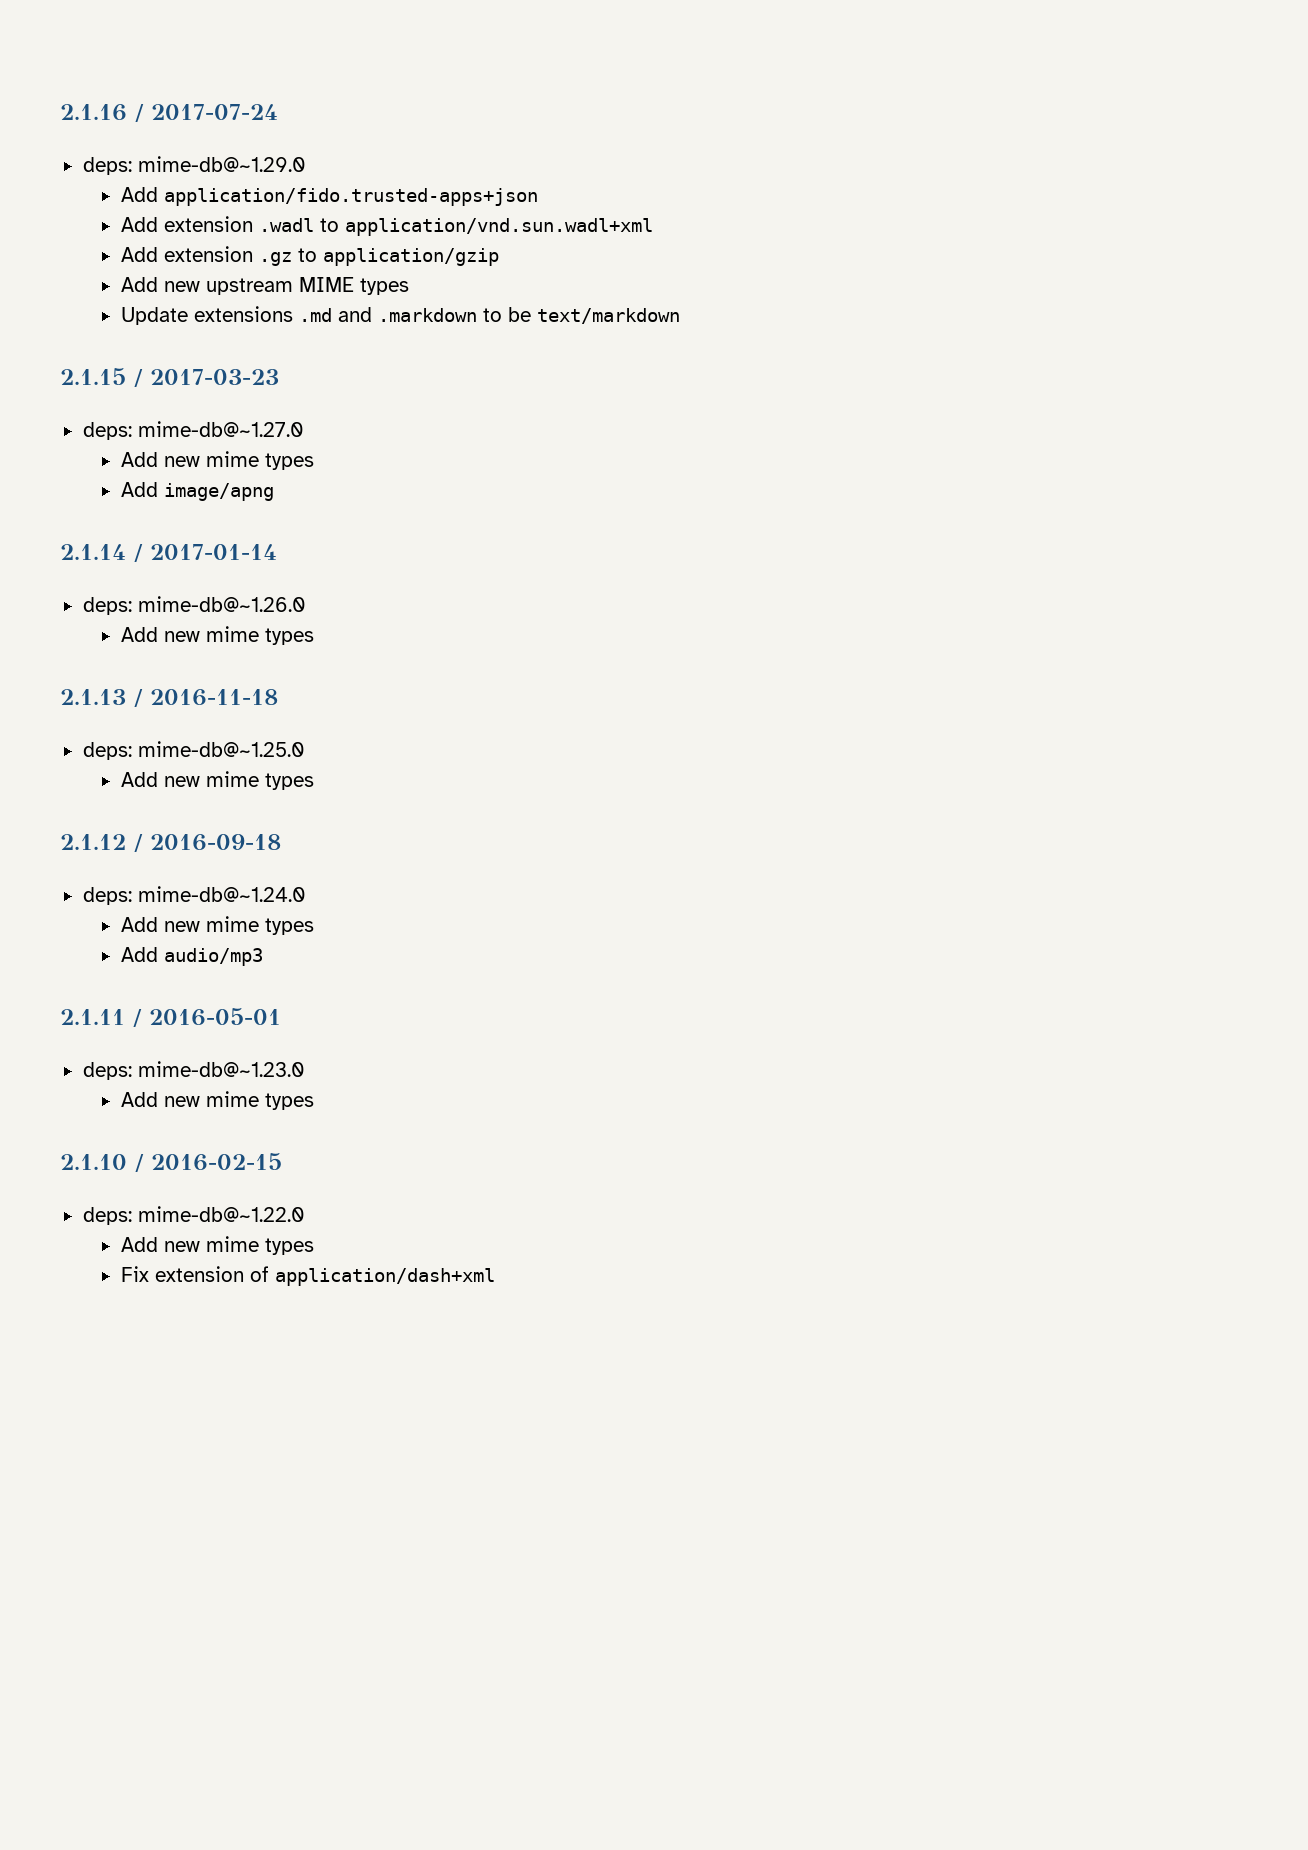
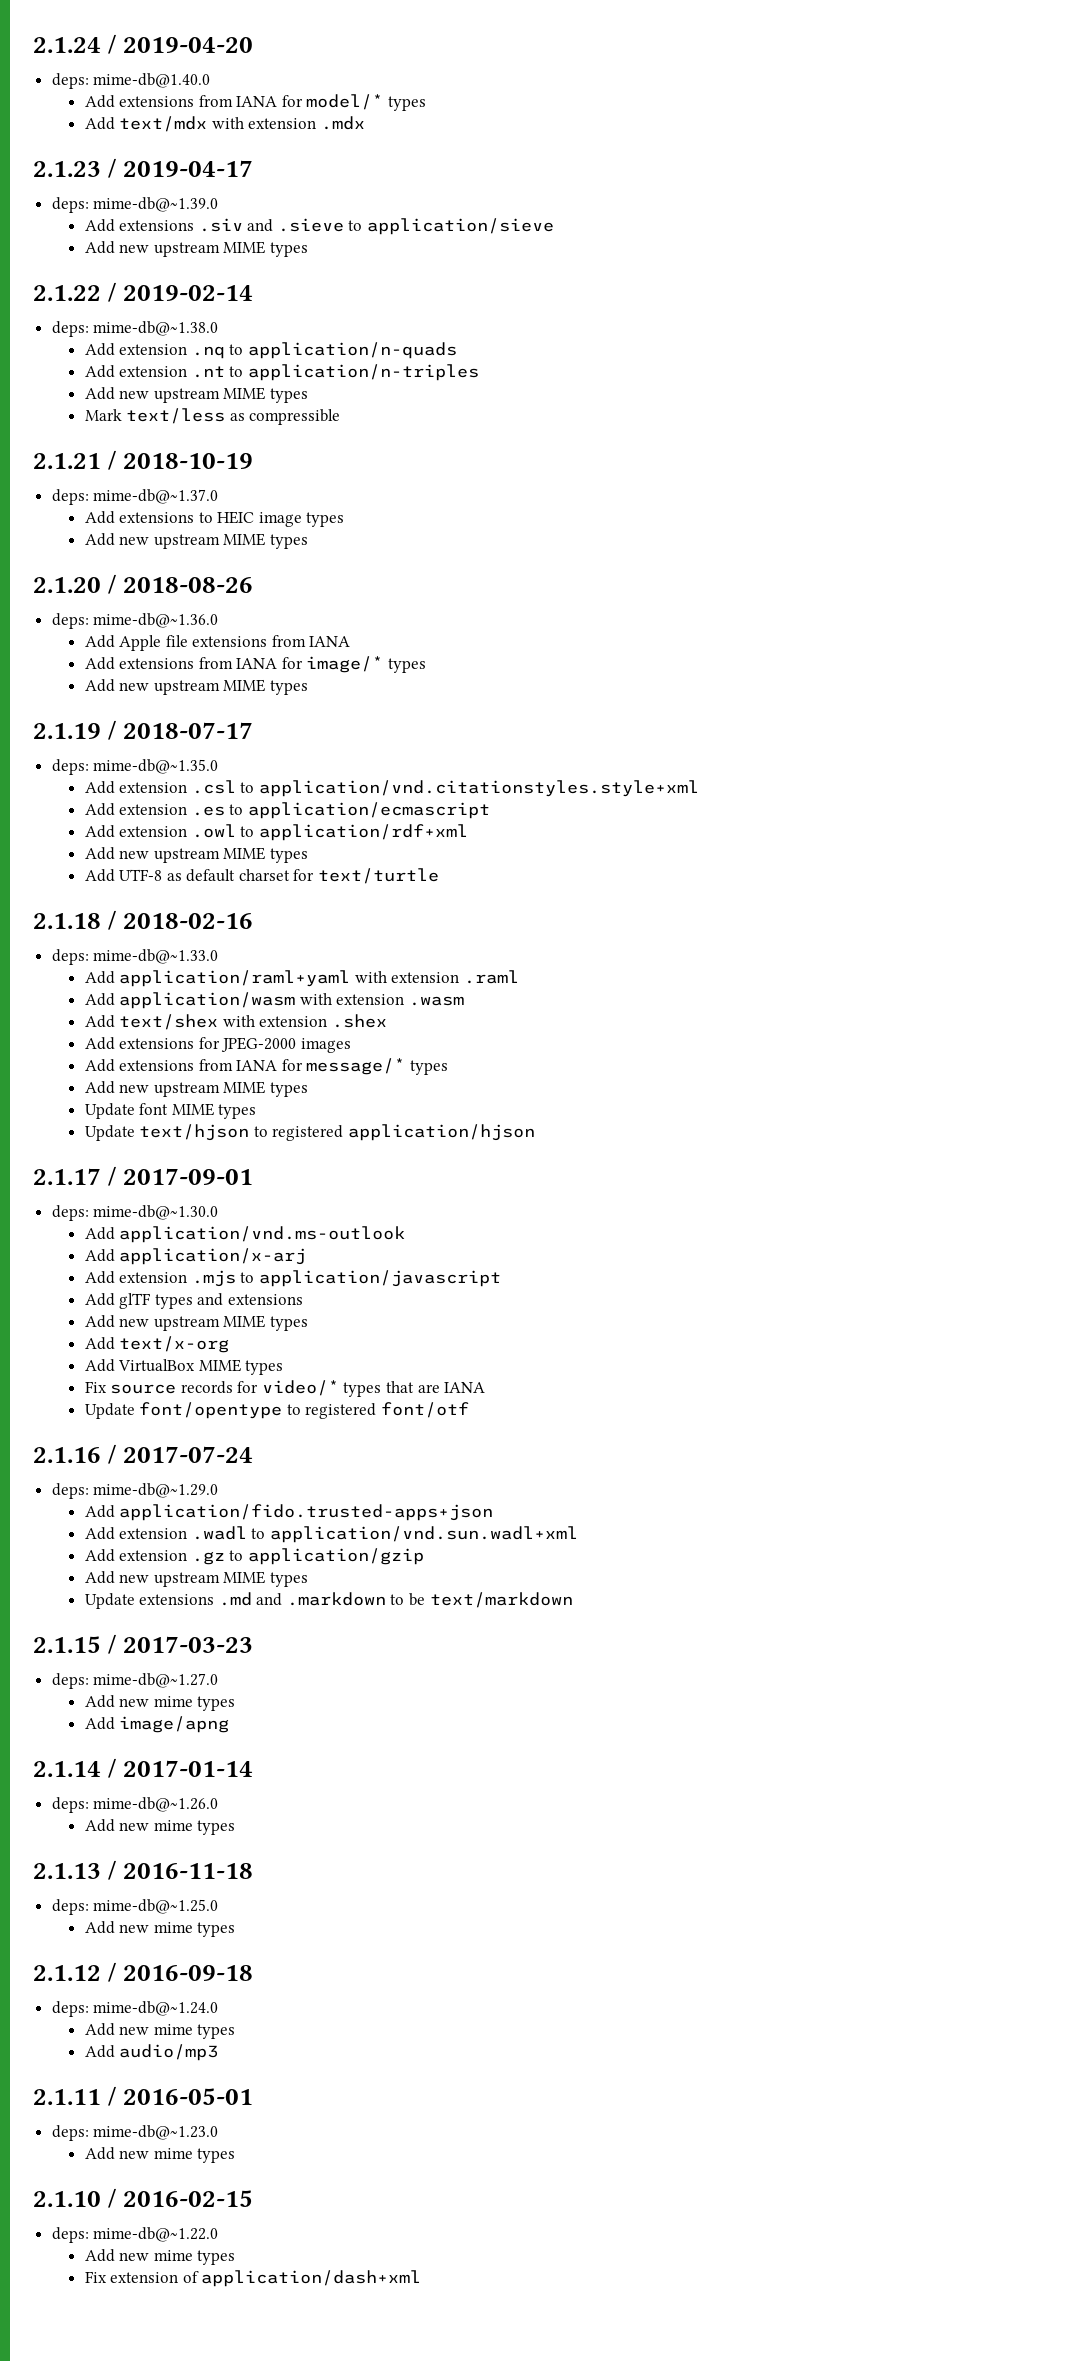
(60, 112) none -> [33,34,254,54] [51,73,211,89] [84,94,427,111] [84,116,365,132] [33,158,254,178] [51,197,219,213] [84,218,555,235] [84,241,308,257] [33,282,254,302] [51,321,219,337] [84,342,457,359] [84,364,479,381] [84,387,308,403] [84,408,341,425] [33,450,254,470] [51,489,219,505] [84,511,345,527] [84,533,308,549] [33,574,254,594] [51,613,219,629] [84,635,351,651] [84,656,427,673] [84,679,308,695] [33,720,254,740] [51,759,219,775] [84,780,699,797] [84,802,490,819] [84,824,468,841] [84,847,308,863] [84,868,440,884] [33,910,254,930] [51,949,219,965] [84,970,519,987] [84,992,464,1009] [84,1014,387,1030] [84,1037,351,1053] [84,1058,449,1075] [84,1081,308,1097] [84,1103,257,1119] [84,1124,535,1141] [33,1166,254,1186] [51,1205,219,1221] [84,1226,406,1243] [84,1248,307,1265] [84,1270,501,1287] [84,1293,303,1309] [84,1315,308,1331] [84,1336,230,1353] [84,1359,284,1375] [84,1380,486,1397] [84,1402,469,1419] 2.1.24 / 2019-04-20 // deps: mime-db@1.40.0 // Add extensions from IANA for model/* types // Add text/mdx with extension .mdx // 2.1.23 / 2019-04-17 // deps: mime-db@~1.39.0 // Add extensions .siv and .sieve to application/sieve // Add new upstream MIME types // 2.1.22 / 2019-02-14 // deps: mime-db@~1.38.0 // Add extension .nq to application/n-quads // Add extension .nt to application/n-triples // Add new upstream MIME types // Mark text/less as compressible // 2.1.21 / 2018-10-19 // deps: mime-db@~1.37.0 // Add extensions to HEIC image types // Add new upstream MIME types // 2.1.20 / 2018-08-26 // deps: mime-db@~1.36.0 // Add Apple file extensions from IANA // Add extensions from IANA for image/* types // Add new upstream MIME types // 2.1.19 / 2018-07-17 // deps: mime-db@~1.35.0 // Add extension .csl to application/vnd.citationstyles.style+xml // Add extension .es to application/ecmascript // Add extension .owl to application/rdf+xml // Add new upstream MIME types // Add UTF-8 as default charset for text/turtle // 2.1.18 / 2018-02-16 // deps: mime-db@~1.33.0 // Add application/raml+yaml with extension .raml // Add application/wasm with extension .wasm // Add text/shex with extension .shex // Add extensions for JPEG-2000 images // Add extensions from IANA for message/* types // Add new upstream MIME types // Update font MIME types // Update text/hjson to registered application/hjson // 2.1.17 / 2017-09-01 // deps: mime-db@~1.30.0 // Add application/vnd.ms-outlook // Add application/x-arj // Add extension .mjs to application/javascript // Add glTF types and extensions // Add new upstream MIME types // Add text/x-org // Add VirtualBox MIME types // Fix source records for video/* types that are IANA // Update font/opentype to registered font/otf //

